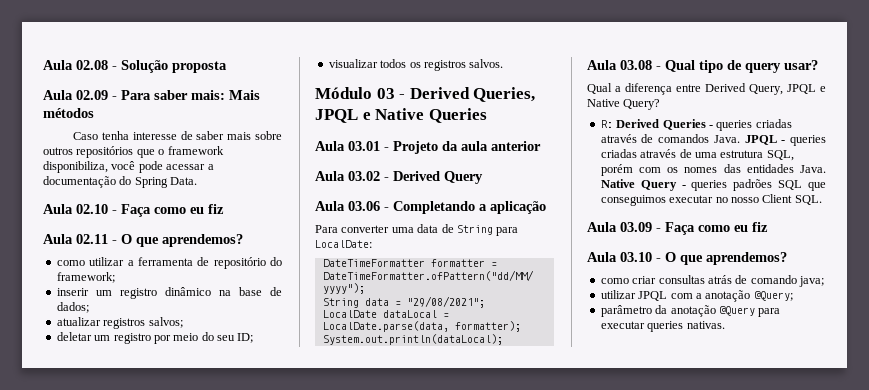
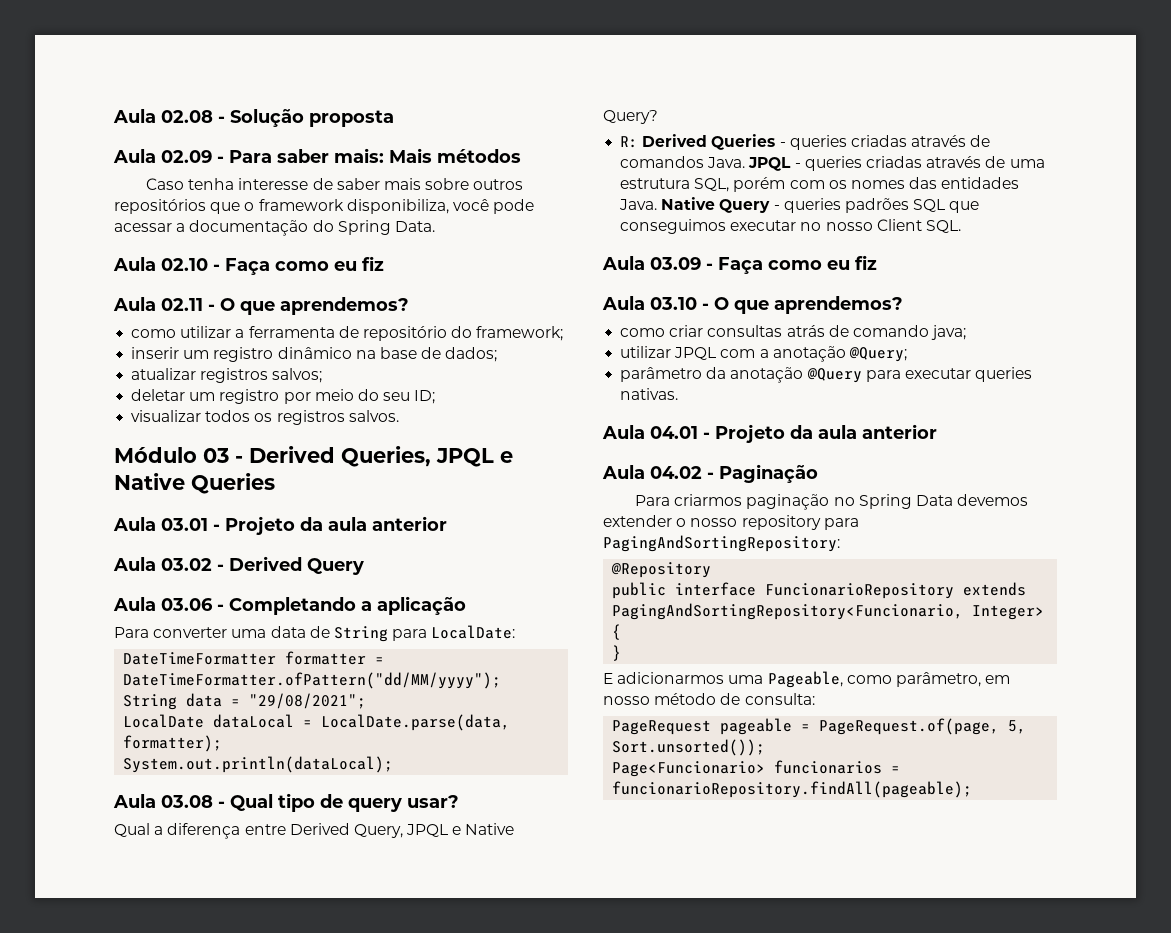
(725, 325) none -> [602,424,937,443] [602,464,818,483] [635,494,1029,510] [603,515,859,530] [603,535,840,552] [611,562,712,578] [612,582,1027,599] [612,603,1045,620] [612,624,622,640] [612,645,622,661] [603,671,1011,688] [603,693,815,705] [612,718,1027,735] [612,739,766,756] [612,760,901,777] [612,781,973,798] // Aula 04.01 - Projeto da aula anterior // Aula 04.02 - Paginação // Para criarmos paginação no Spring Data devemos extender o nosso repository para PagingAndSortingRepository: // @Repository // public interface FuncionarioRepository extends PagingAndSortingRepository<Funcionario, Integer> { // } // E adicionarmos uma Pageable, como parâmetro, em nosso método de consulta: // PageRequest pageable = PageRequest.of(page, 5, Sort.unsorted()); // Page<Funcionario> funcionarios = funcionarioRepository.findAll(pageable);

